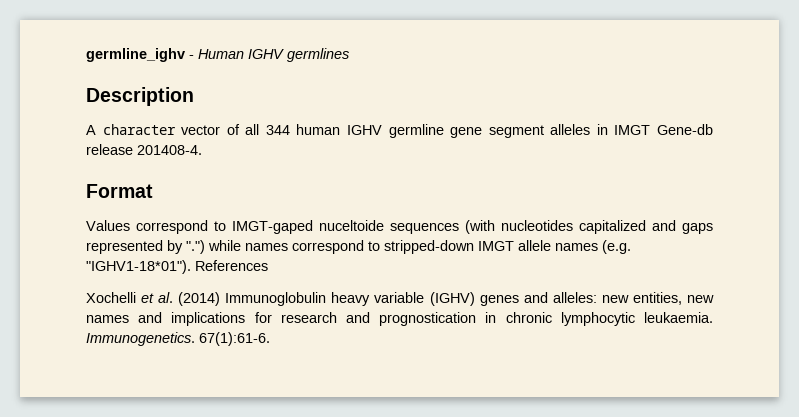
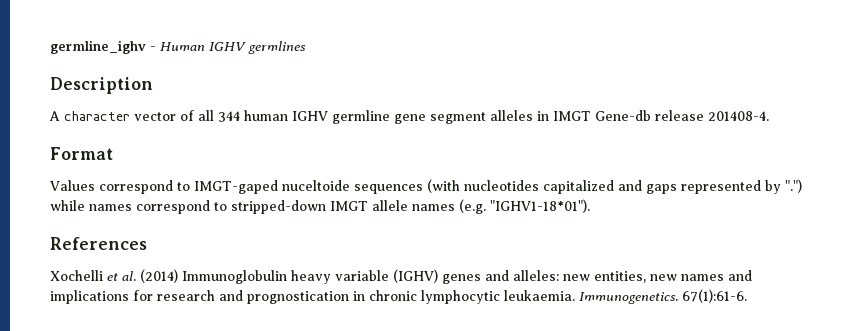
(191, 267) none -> (590, 206) //

